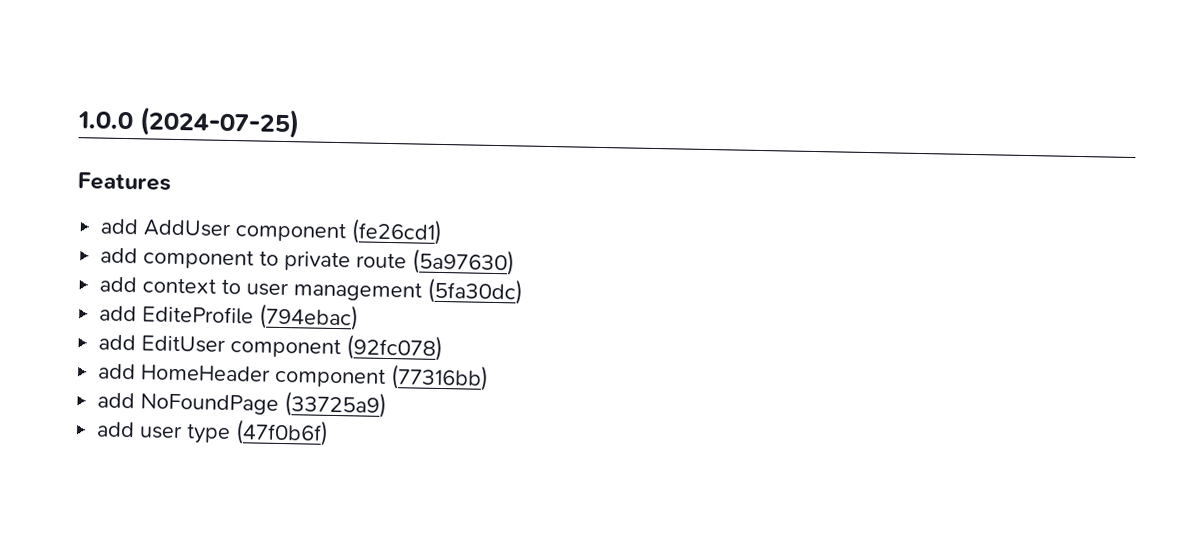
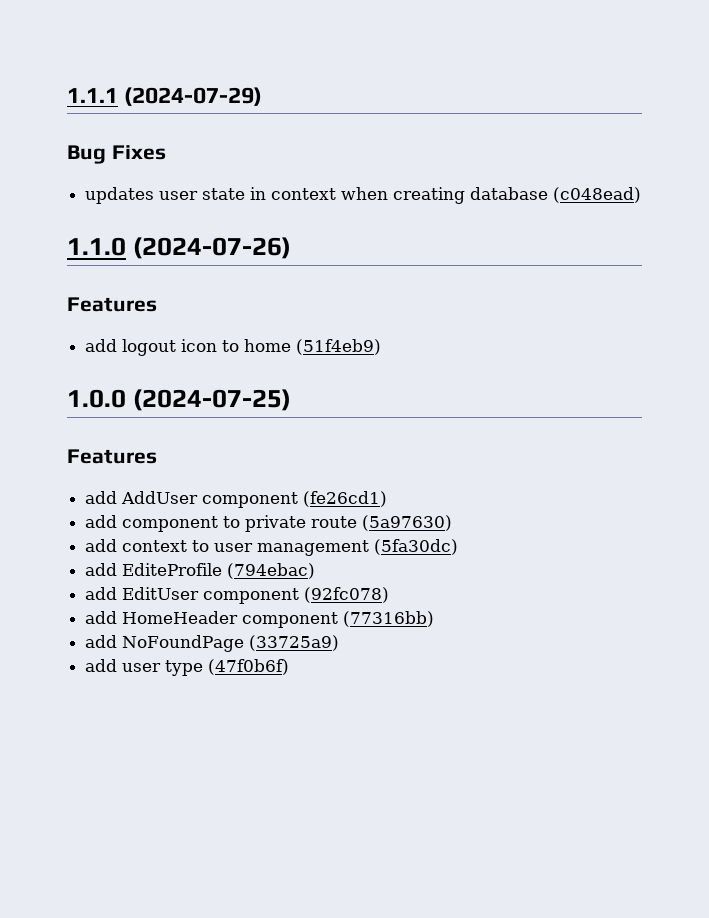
(77, 120) none -> [67,87,263,106] [67,145,166,164] [85,187,642,204] [67,237,292,259] [67,297,157,312] [85,339,382,356] 1.1.1 (2024-07-29) // Bug Fixes // updates user state in context when creating database (c048ead) // 1.1.0 (2024-07-26) // Features // add logout icon to home (51f4eb9) //

